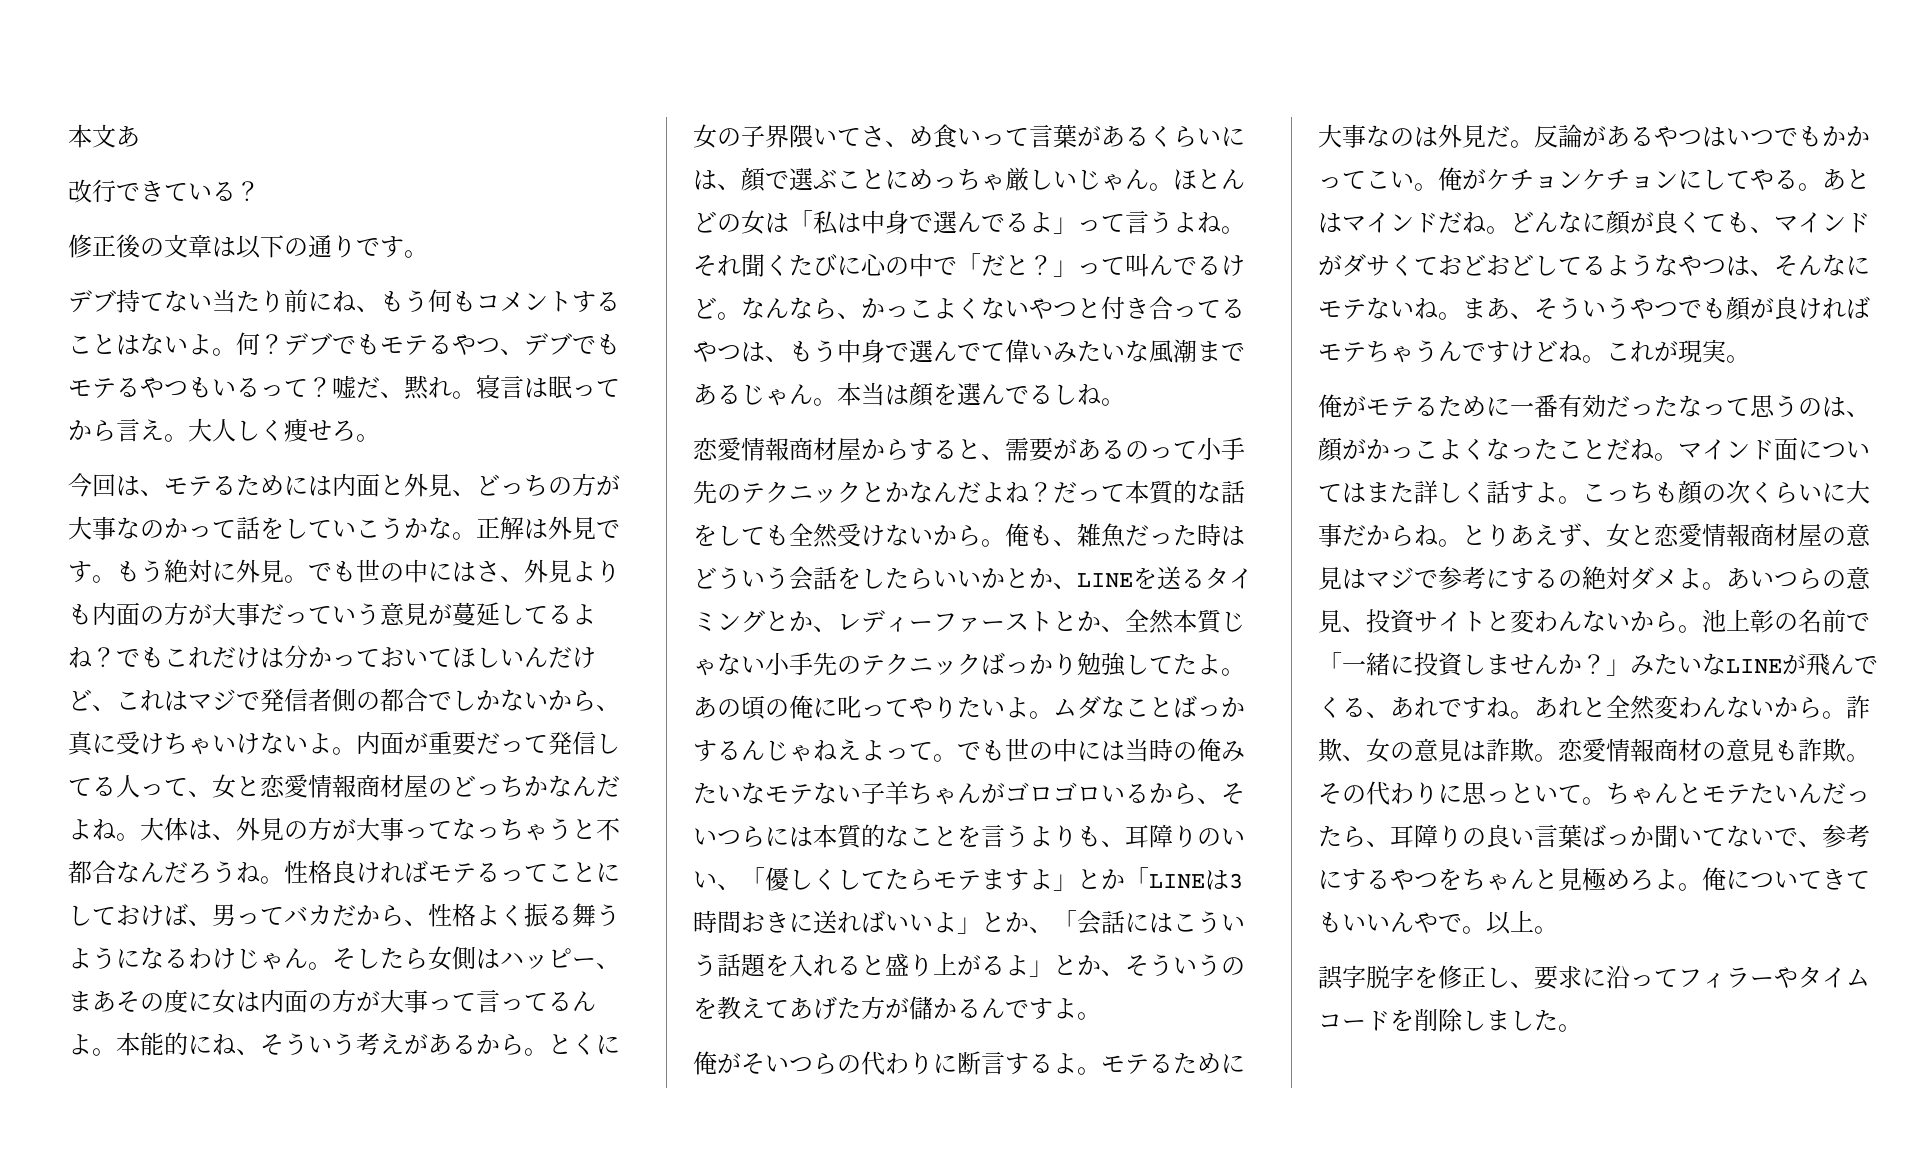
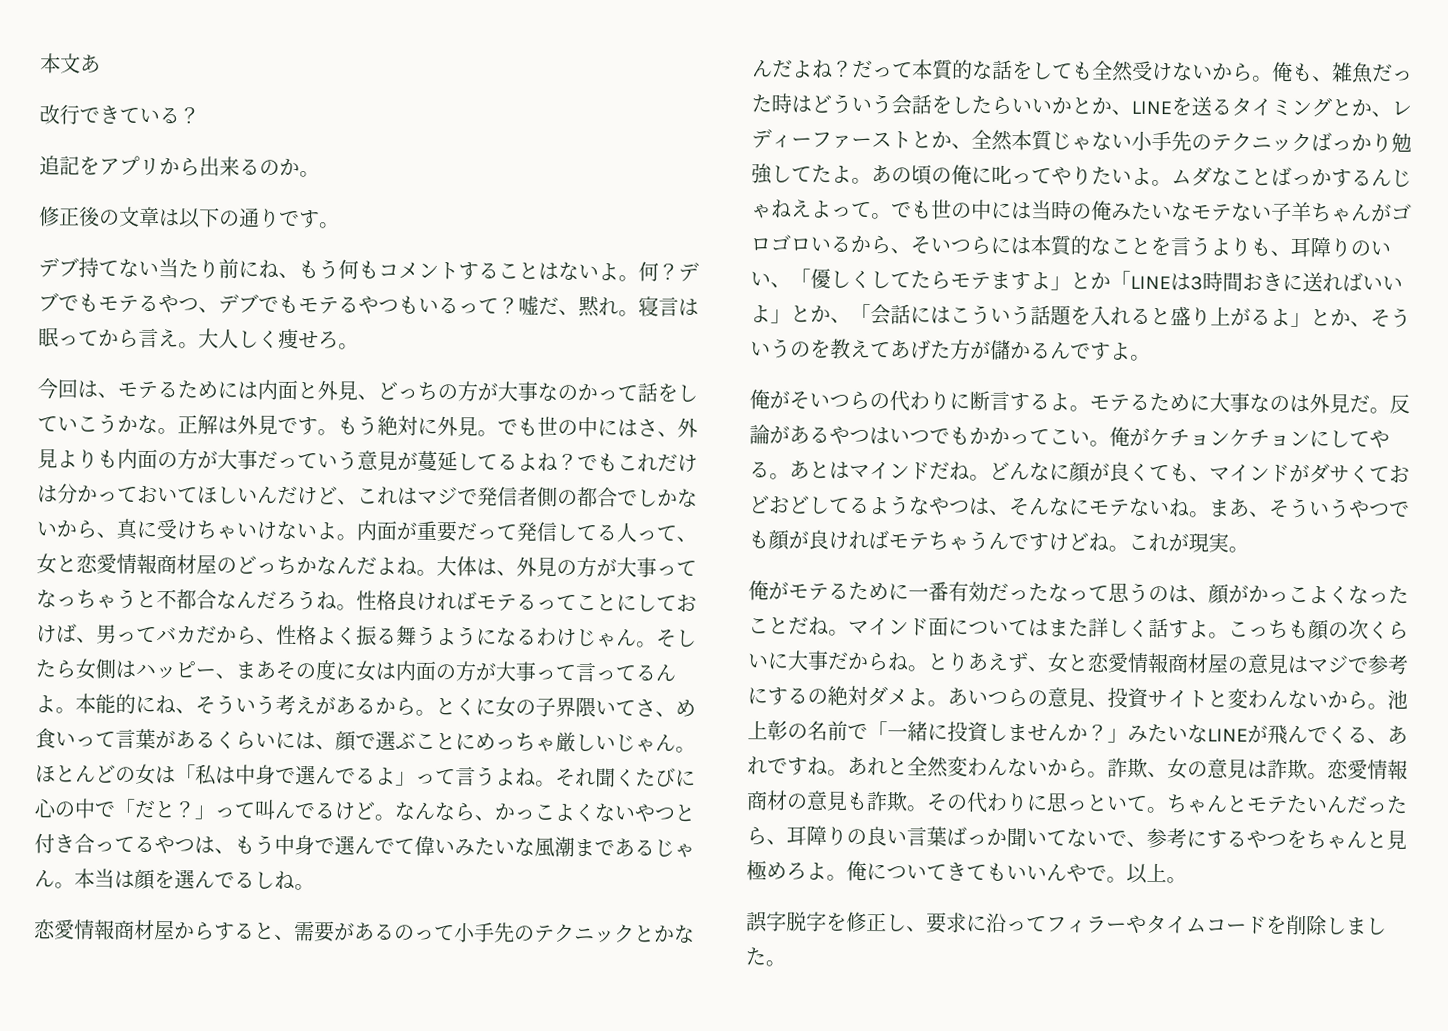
(260, 191) none -> [39,155,320,178] // 追記をアプリから出来るのか。

